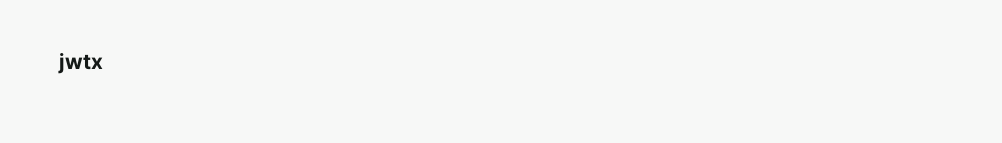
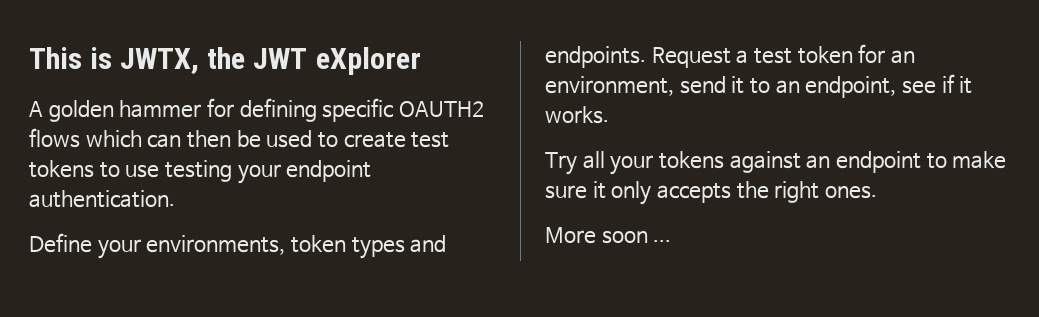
[58,52,103,74] jwtx -> [29,47,421,75] [29,98,485,122] [29,128,450,148] [29,160,372,184] [29,190,175,208] [29,233,447,259] [545,44,916,68] [545,74,973,98] [545,106,609,124] [545,151,1007,175] [545,181,877,205] [545,227,672,244] This is JWTX, the JWT eXplorer // A golden hammer for defining specific OAUTH2 flows which can then be used to create test tokens to use testing your endpoint authentication. // Define your environments, token types and endpoints. Request a test token for an environment, send it to an endpoint, see if it works. // Try all your tokens against an endpoint to make sure it only accepts the right ones. // More soon ...

